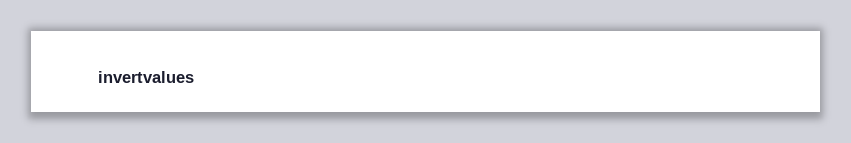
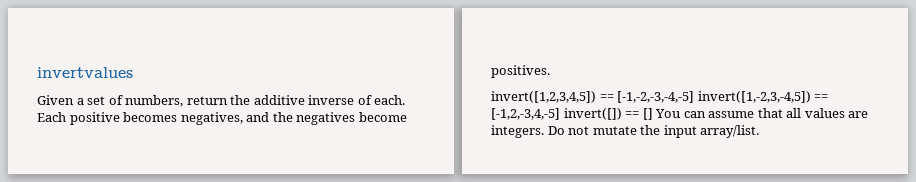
(194, 77) none -> [37,95,406,107] [37,112,407,125] [491,65,550,78] [491,91,829,103] [491,108,869,120] [491,125,760,138] // Given a set of numbers, return the additive inverse of each. Each positive becomes negatives, and the negatives become positives. // invert([1,2,3,4,5]) == [-1,-2,-3,-4,-5] invert([1,-2,3,-4,5]) == [-1,2,-3,4,-5] invert([]) == [] You can assume that all values are integers. Do not mutate the input array/list.

